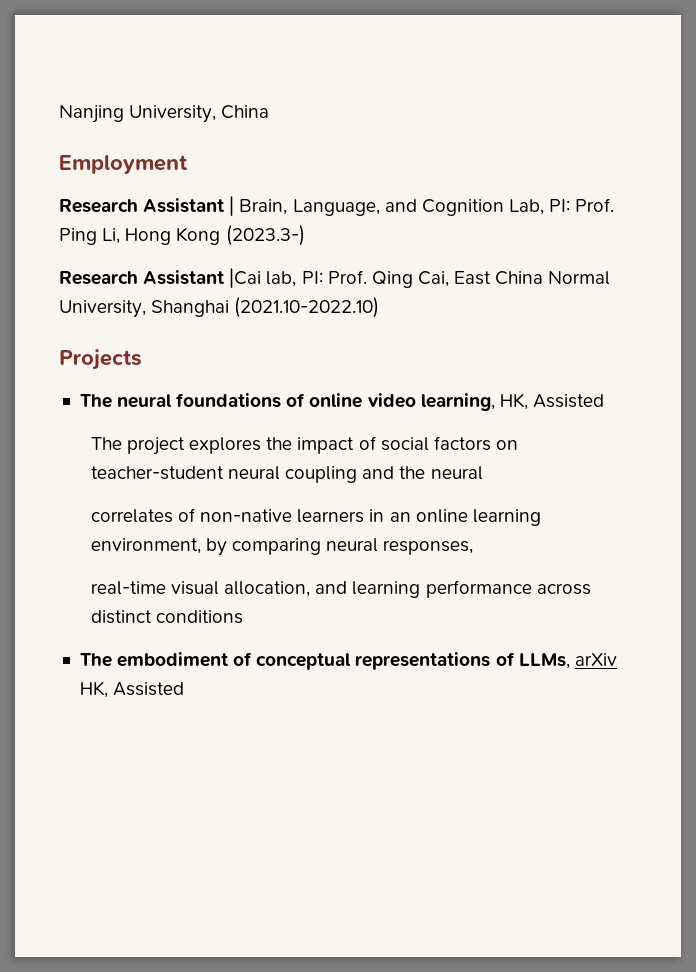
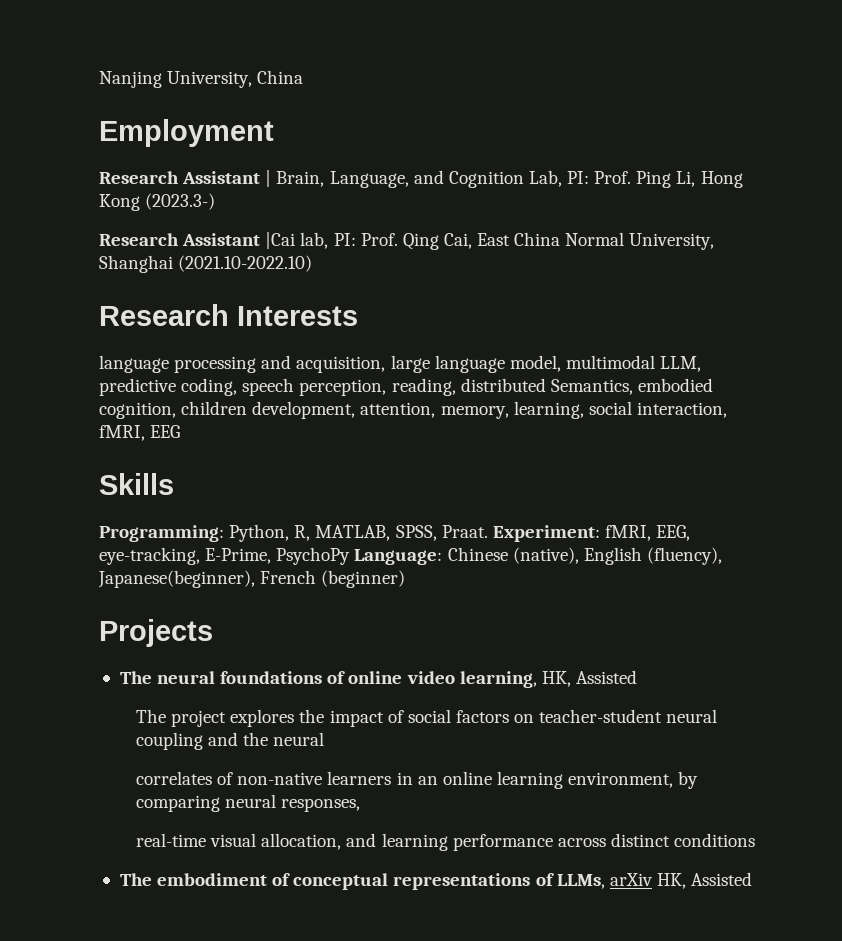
(380, 307) none -> [99,304,358,326] [99,355,702,373] [99,378,713,396] [99,401,727,419] [99,425,181,441] [99,473,174,495] [99,524,691,542] [99,547,722,565] [98,570,406,588] // Research Interests // language processing and acquisition, large language model, multimodal LLM, predictive coding, speech perception, reading, distributed Semantics, embodied cognition, children development, attention, memory, learning, social interaction, fMRI, EEG // Skills // Programming: Python, R, MATLAB, SPSS, Praat. Experiment: fMRI, EEG, eye-tracking, E-Prime, PsychoPy Language: Chinese (native), English (fluency), Japanese(beginner), French (beginner)

